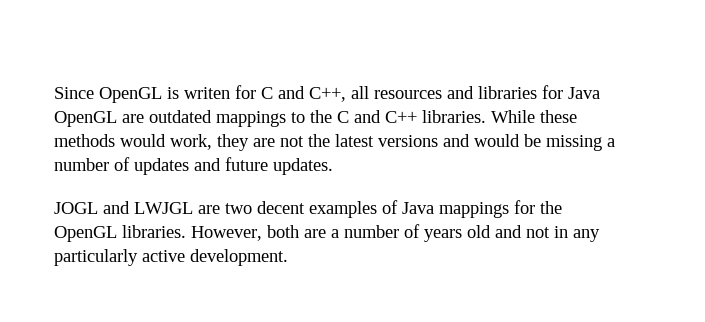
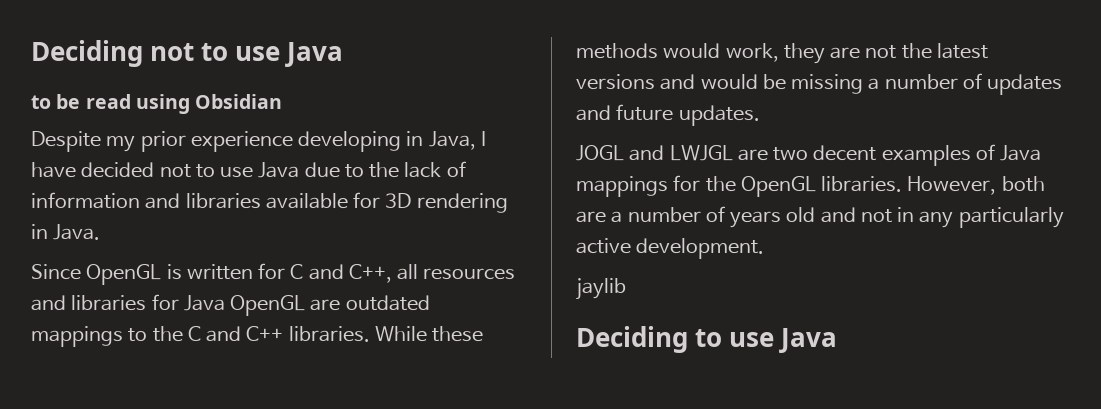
(54, 93) none -> [31,40,344,67] [31,94,283,114] [31,131,486,152] [31,161,466,178] [31,192,508,213] [31,224,101,240] Deciding not to use Java // to be read using Obsidian // Despite my prior experience developing in Java, I have decided not to use Java due to the lack of information and libraries available for 3D rendering in Java. //
[184,87,230,99] writen -> [186,264,253,280] written
(288, 257) none -> [576,278,626,300] [576,326,838,353] // jaylib // Deciding to use Java

